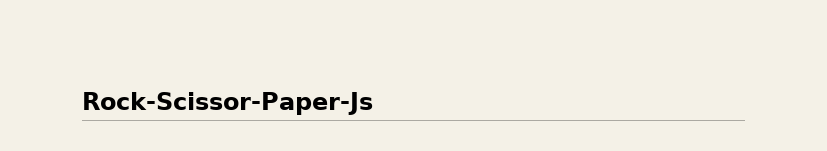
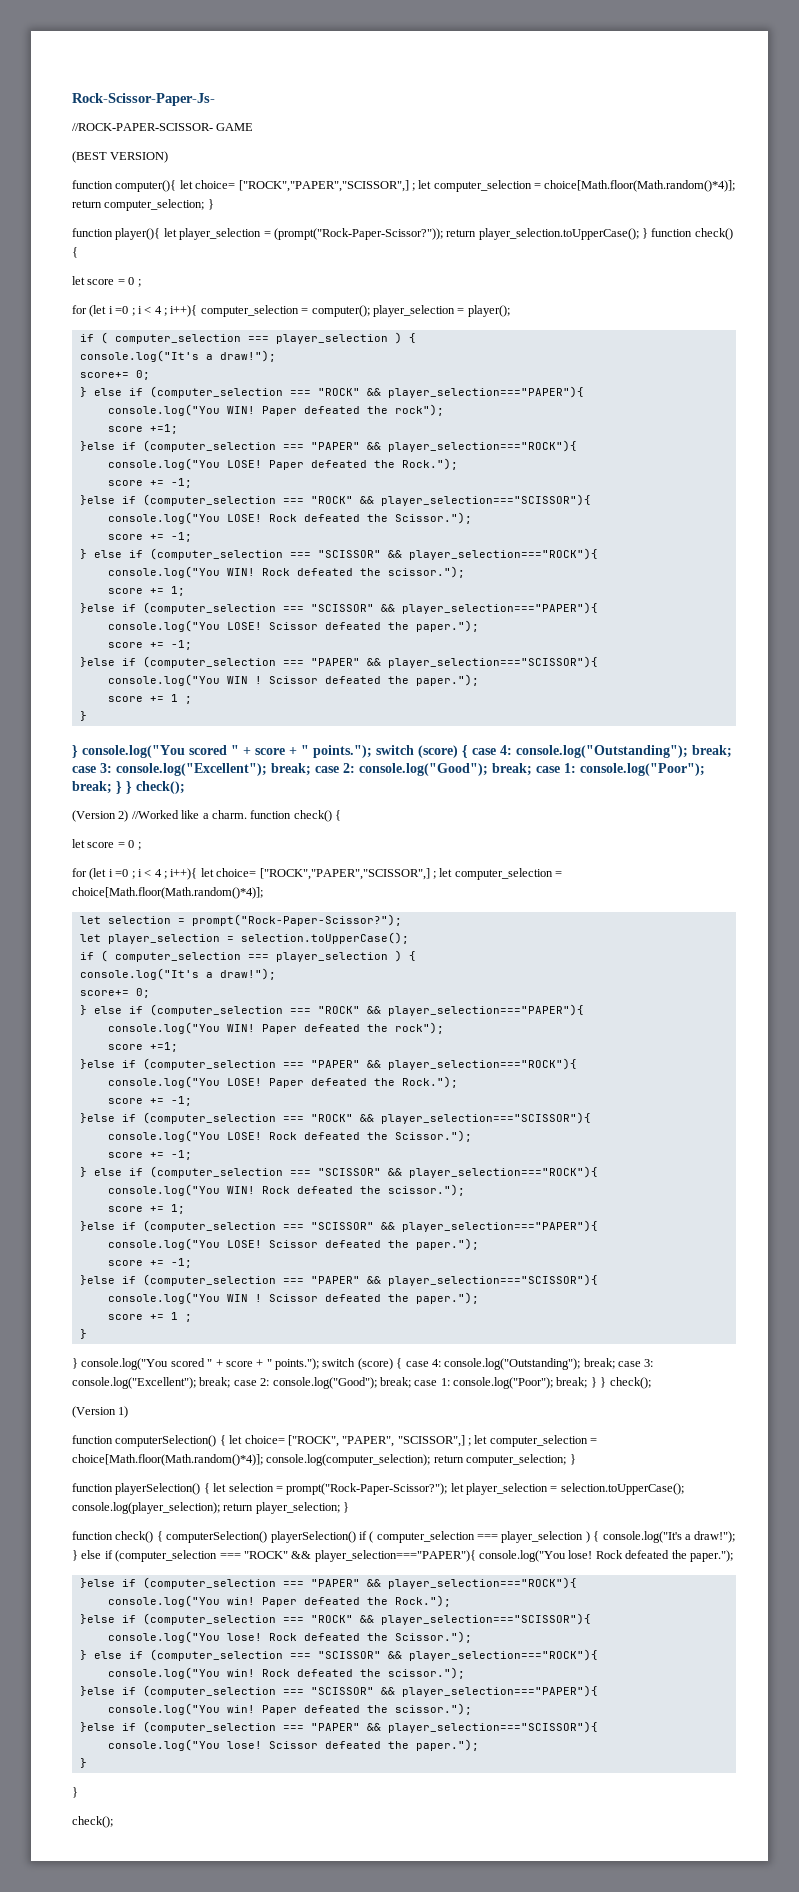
[82,92,373,115] Rock-Scissor-Paper-Js -> [72,93,215,106] [72,123,254,131] [72,151,169,163] [72,180,736,192] [72,199,214,211] [72,228,733,240] [72,247,78,258] [72,276,141,287] [72,305,510,317] [79,332,416,344] [79,350,276,362] [79,370,150,380] [79,386,584,398] [107,404,444,416] [107,424,178,434] [79,440,577,452] [107,458,458,470] [107,478,192,488] [79,494,591,506] [107,512,472,524] [107,532,192,542] [79,548,598,560] [107,566,465,578] [107,586,185,596] [79,602,598,614] [107,620,479,632] [107,640,192,650] [79,656,598,668] [107,674,479,686] [107,694,192,704] [79,711,87,721] [72,745,732,758] [72,763,705,776] [72,781,185,794] [72,810,341,822] [72,839,141,850] [72,868,562,880] [72,887,263,899] [79,914,402,926] [79,932,409,944] [79,950,416,962] [79,968,276,980] [79,988,150,998] [79,1004,584,1016] [107,1022,444,1034] [107,1042,178,1052] [79,1058,577,1070] [107,1076,458,1088] [107,1096,192,1106] [79,1112,591,1124] [107,1130,472,1142] [107,1150,192,1160] [79,1166,598,1178] [107,1184,465,1196] [107,1204,185,1214] [79,1220,598,1232] [107,1238,479,1250] [107,1258,192,1268] [79,1274,598,1286] [107,1292,479,1304] [107,1312,192,1322] [79,1329,87,1339] [72,1358,654,1370] [72,1377,651,1389] [72,1406,129,1418] [72,1435,598,1447] [72,1454,576,1466] [72,1483,684,1495] [72,1502,350,1514] [72,1531,736,1543] [72,1550,733,1562] [79,1577,577,1589] [107,1595,451,1607] [79,1613,591,1625] [107,1631,472,1643] [79,1649,598,1661] [107,1667,465,1679] [79,1685,598,1697] [107,1703,472,1715] [79,1721,598,1733] [107,1739,479,1751] [79,1758,87,1768] [72,1787,78,1798] [72,1816,113,1828] Rock-Scissor-Paper-Js- // //ROCK-PAPER-SCISSOR- GAME // (BEST VERSION) // function computer(){ let choice= ["ROCK","PAPER","SCISSOR",] ; let computer_selection = choice[Math.floor(Math.random()*4)]; return computer_selection; } // function player(){ let player_selection = (prompt("Rock-Paper-Scissor?")); return player_selection.toUpperCase(); } function check() { // let score = 0 ; // for (let i =0 ; i < 4 ; i++){ computer_selection = computer(); player_selection = player(); // if ( computer_selection === player_selection ) { // console.log("It's a draw!"); // score+= 0; // } else if (computer_selection === "ROCK" && player_selection==="PAPER"){ // console.log("You WIN! Paper defeated the rock"); // score +=1; // }else if (computer_selection === "PAPER" && player_selection==="ROCK"){ // console.log("You LOSE! Paper defeated the Rock."); // score += -1; // }else if (computer_selection === "ROCK" && player_selection==="SCISSOR"){ // console.log("You LOSE! Rock defeated the Scissor."); // score += -1; // } else if (computer_selection === "SCISSOR" && player_selection==="ROCK"){ // console.log("You WIN! Rock defeated the scissor."); // score += 1; // }else if (computer_selection === "SCISSOR" && player_selection==="PAPER"){ // console.log("You LOSE! Scissor defeated the paper."); // score += -1; // }else if (computer_selection === "PAPER" && player_selection==="SCISSOR"){ // console.log("You WIN ! Scissor defeated the paper."); // score += 1 ; // } // } console.log("You scored " + score + " points."); switch (score) { case 4: console.log("Outstanding"); break; case 3: console.log("Excellent"); break; case 2: console.log("Good"); break; case 1: console.log("Poor"); break; } } check(); // (Version 2) //Worked like a charm. function check() { // let score = 0 ; // for (let i =0 ; i < 4 ; i++){ let choice= ["ROCK","PAPER","SCISSOR",] ; let computer_selection = choice[Math.floor(Math.random()*4)]; // let selection = prompt("Rock-Paper-Scissor?"); // let player_selection = selection.toUpperCase(); // if ( computer_selection === player_selection ) { // console.log("It's a draw!"); // score+= 0; // } else if (computer_selection === "ROCK" && player_selection==="PAPER"){ // console.log("You WIN! Paper defeated the rock"); // score +=1; // }else if (computer_selection === "PAPER" && player_selection==="ROCK"){ // console.log("You LOSE! Paper defeated the Rock."); // score += -1; // }else if (computer_selection === "ROCK" && player_selection==="SCISSOR"){ // console.log("You LOSE! Rock defeated the Scissor."); // score += -1; // } else if (computer_selection === "SCISSOR" && player_selection==="ROCK"){ // console.log("You WIN! Rock defeated the scissor."); // score += 1; // }else if (computer_selection === "SCISSOR" && player_selection==="PAPER"){ // console.log("You LOSE! Scissor defeated the paper."); // score += -1; // }else if (computer_selection === "PAPER" && player_selection==="SCISSOR"){ // console.log("You WIN ! Scissor defeated the paper."); // score += 1 ; // } // } console.log("You scored " + score + " points."); switch (score) { case 4: console.log("Outstanding"); break; case 3: console.log("Excellent"); break; case 2: console.log("Good"); break; case 1: console.log("Poor"); break; } } check(); // (Version 1) // function computerSelection() { let choice= ["ROCK", "PAPER", "SCISSOR",] ; let computer_selection = choice[Math.floor(Math.random()*4)]; console.log(computer_selection); return computer_selection; } // function playerSelection() { let selection = prompt("Rock-Paper-Scissor?"); let player_selection = selection.toUpperCase(); console.log(player_selection); return player_selection; } // function check() { computerSelection() playerSelection() if ( computer_selection === player_selection ) { console.log("It's a draw!"); } else if (computer_selection === "ROCK" && player_selection==="PAPER"){ console.log("You lose! Rock defeated the paper."); // }else if (computer_selection === "PAPER" && player_selection==="ROCK"){ // console.log("You win! Paper defeated the Rock."); // }else if (computer_selection === "ROCK" && player_selection==="SCISSOR"){ // console.log("You lose! Rock defeated the Scissor."); // } else if (computer_selection === "SCISSOR" && player_selection==="ROCK"){ // console.log("You win! Rock defeated the scissor."); // }else if (computer_selection === "SCISSOR" && player_selection==="PAPER"){ // console.log("You win! Paper defeated the scissor."); // }else if (computer_selection === "PAPER" && player_selection==="SCISSOR"){ // console.log("You lose! Scissor defeated the paper."); // } // } // check();

